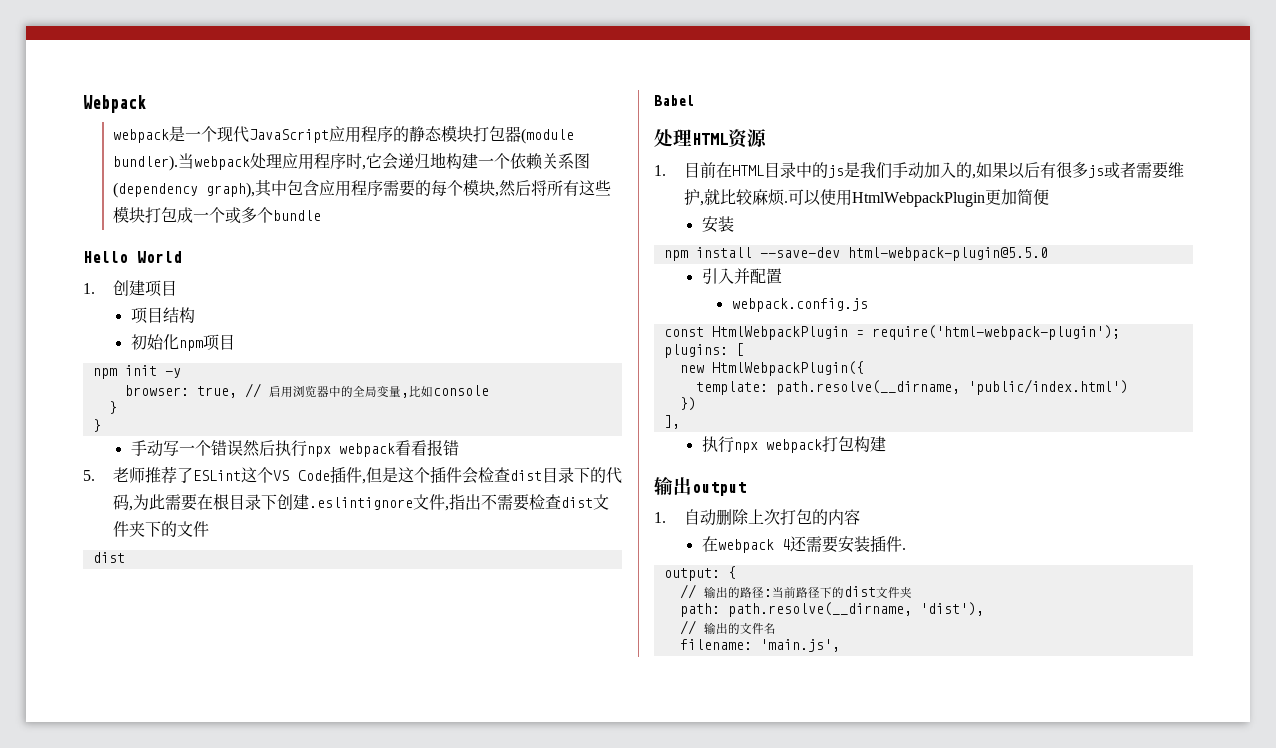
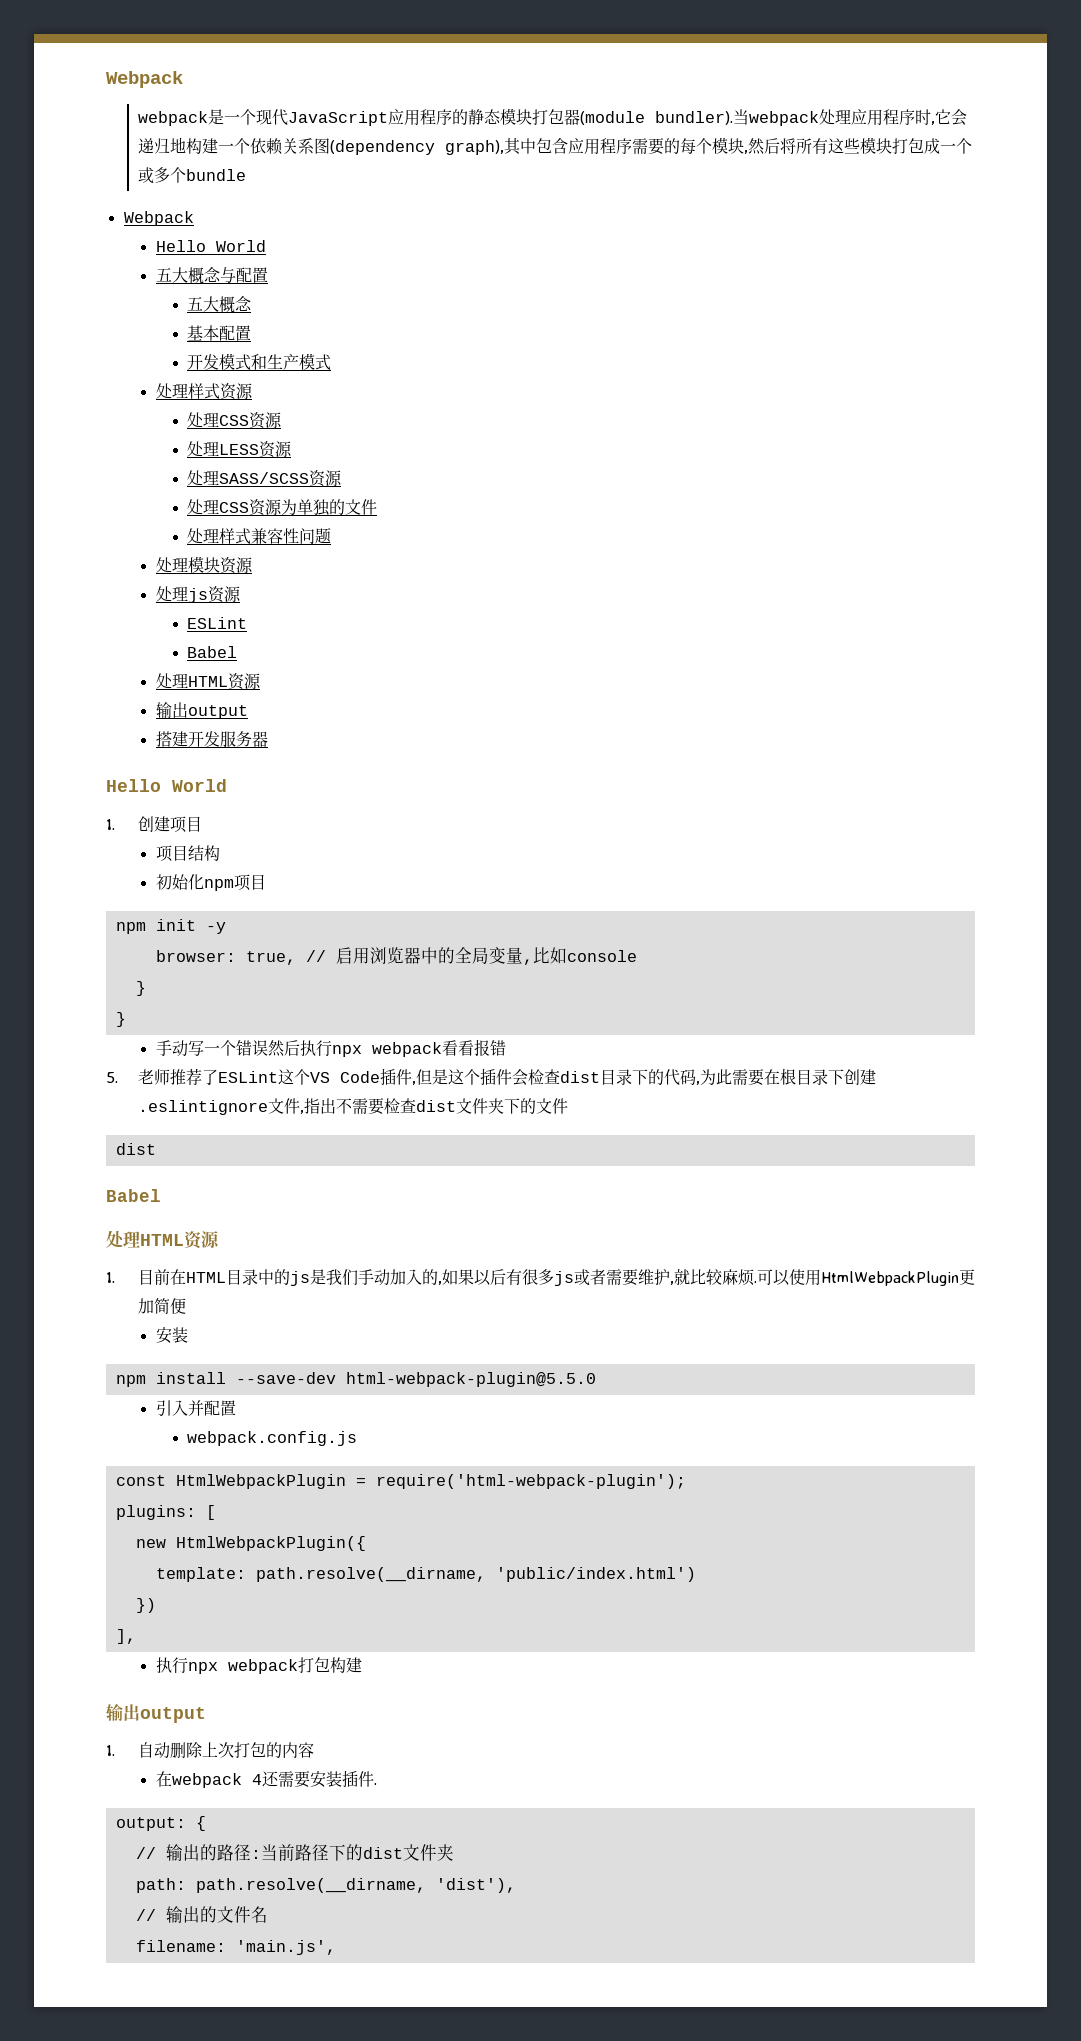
(322, 215) none -> [123,211,194,226] [155,240,266,252] [155,267,268,284] [187,296,253,313] [187,325,252,341] [187,353,332,370] [155,383,253,400] [187,412,283,429] [187,441,293,458] [187,470,343,487] [187,499,378,516] [187,528,332,544] [155,556,253,574] [155,586,241,603] [187,617,248,629] [187,646,238,658] [155,673,261,690] [155,702,248,719] [155,731,268,747] // Webpack // Hello World // 五大概念与配置 // 五大概念 // 基本配置 // 开发模式和生产模式 // 处理样式资源 // 处理CSS资源 // 处理LESS资源 // 处理SASS/SCSS资源 // 处理CSS资源为单独的文件 // 处理样式兼容性问题 // 处理模块资源 // 处理js资源 // ESLint // Babel // 处理HTML资源 // 输出output // 搭建开发服务器

